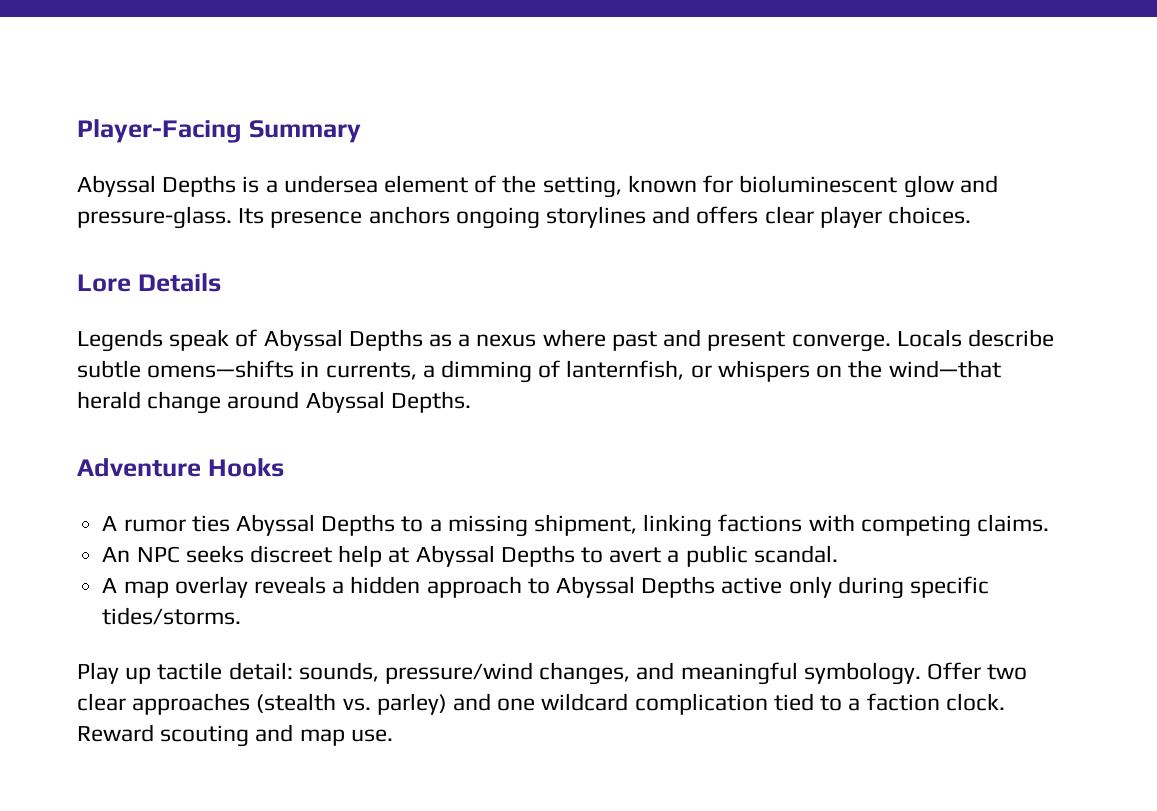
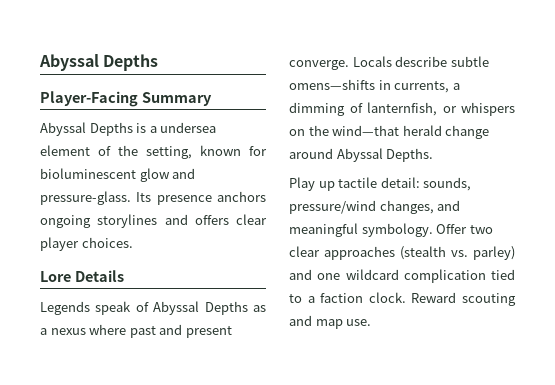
(77, 131) none -> [39,54,159,71] Abyssal Depths //
[77,458,284,477] [102,514,1050,537] [102,545,838,567] [102,576,990,599] [102,607,242,625] // Adventure Hooks // A rumor ties Abyssal Depths to a missing shipment, linking factions with competing claims. // An NPC seeks discreet help at Abyssal Depths to avert a public scandal. // A map overlay reveals a hidden approach to Abyssal Depths active only during specific tides/storms. -> (434, 155) none

